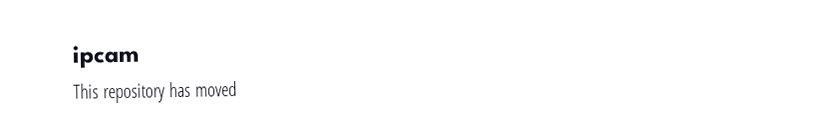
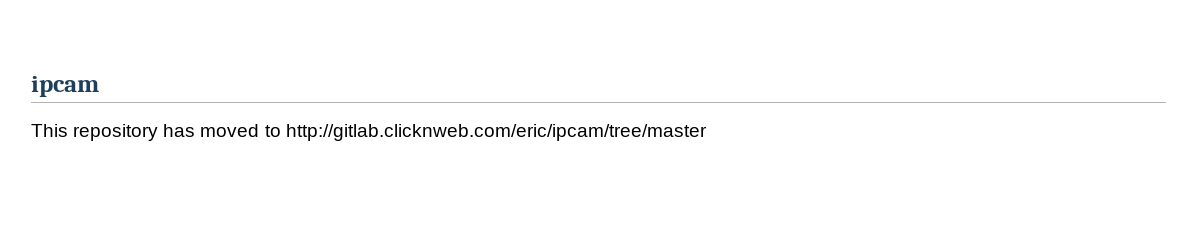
(237, 89) none -> [264,124,707,141] to http://gitlab.clicknweb.com/eric/ipcam/tree/master

